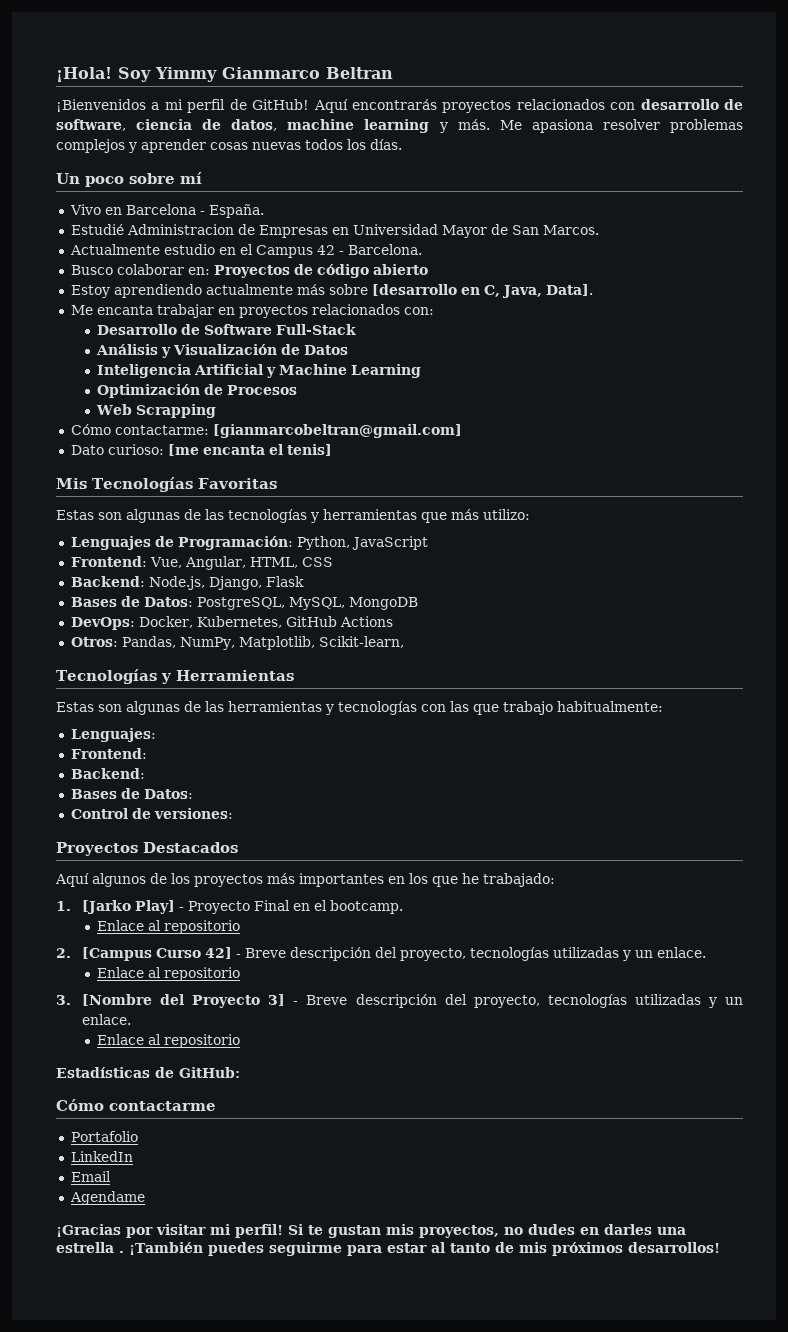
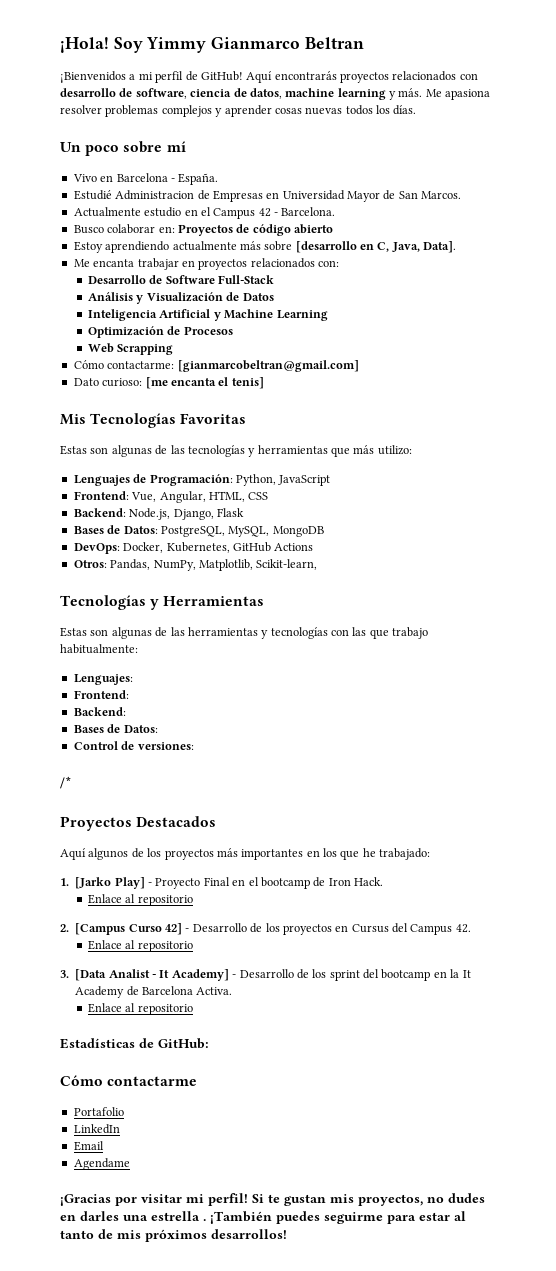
(233, 813) none -> [60,776,72,789] // /*
[330,900,404,914] bootcamp. -> [260,877,383,889] bootcamp de Iron Hack.
[245,947,707,961] [96,967,240,981] [56,994,744,1008] [82,1014,132,1025] Breve descripción del proyecto, tecnologías utilizadas y un enlace. // Enlace al repositorio // 3. [Nombre del Proyecto 3] - Breve descripción del proyecto, tecnologías utilizadas y un enlace. -> [192,923,471,935] [87,940,193,952] [60,969,471,981] [75,986,233,998] Desarrollo de los proyectos en Cursus del Campus 42. // Enlace al repositorio // 3. [Data Analist - It Academy] - Desarrollo de los sprint del bootcamp en la It Academy de Barcelona Activa.

